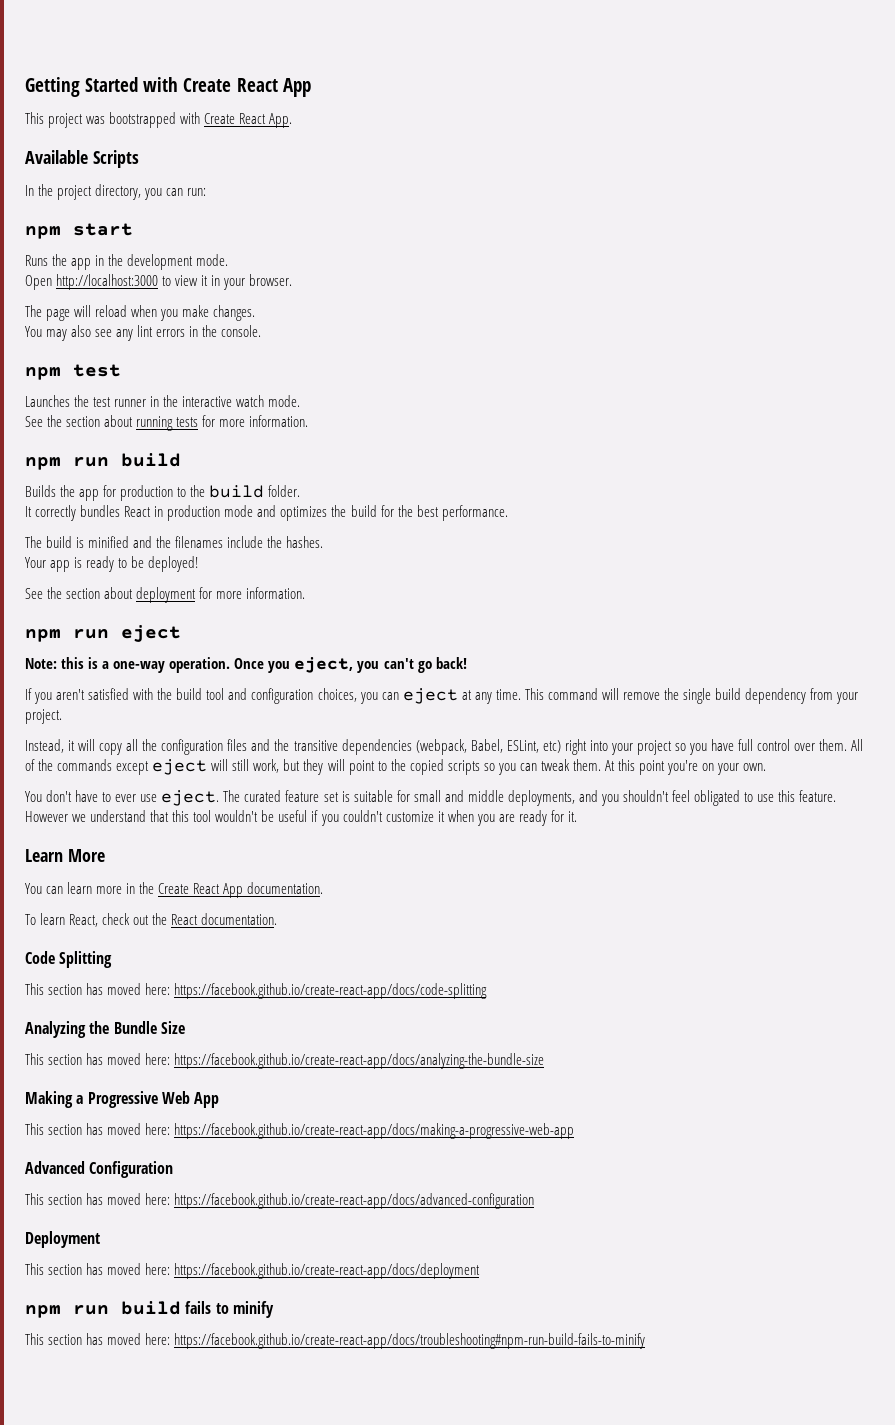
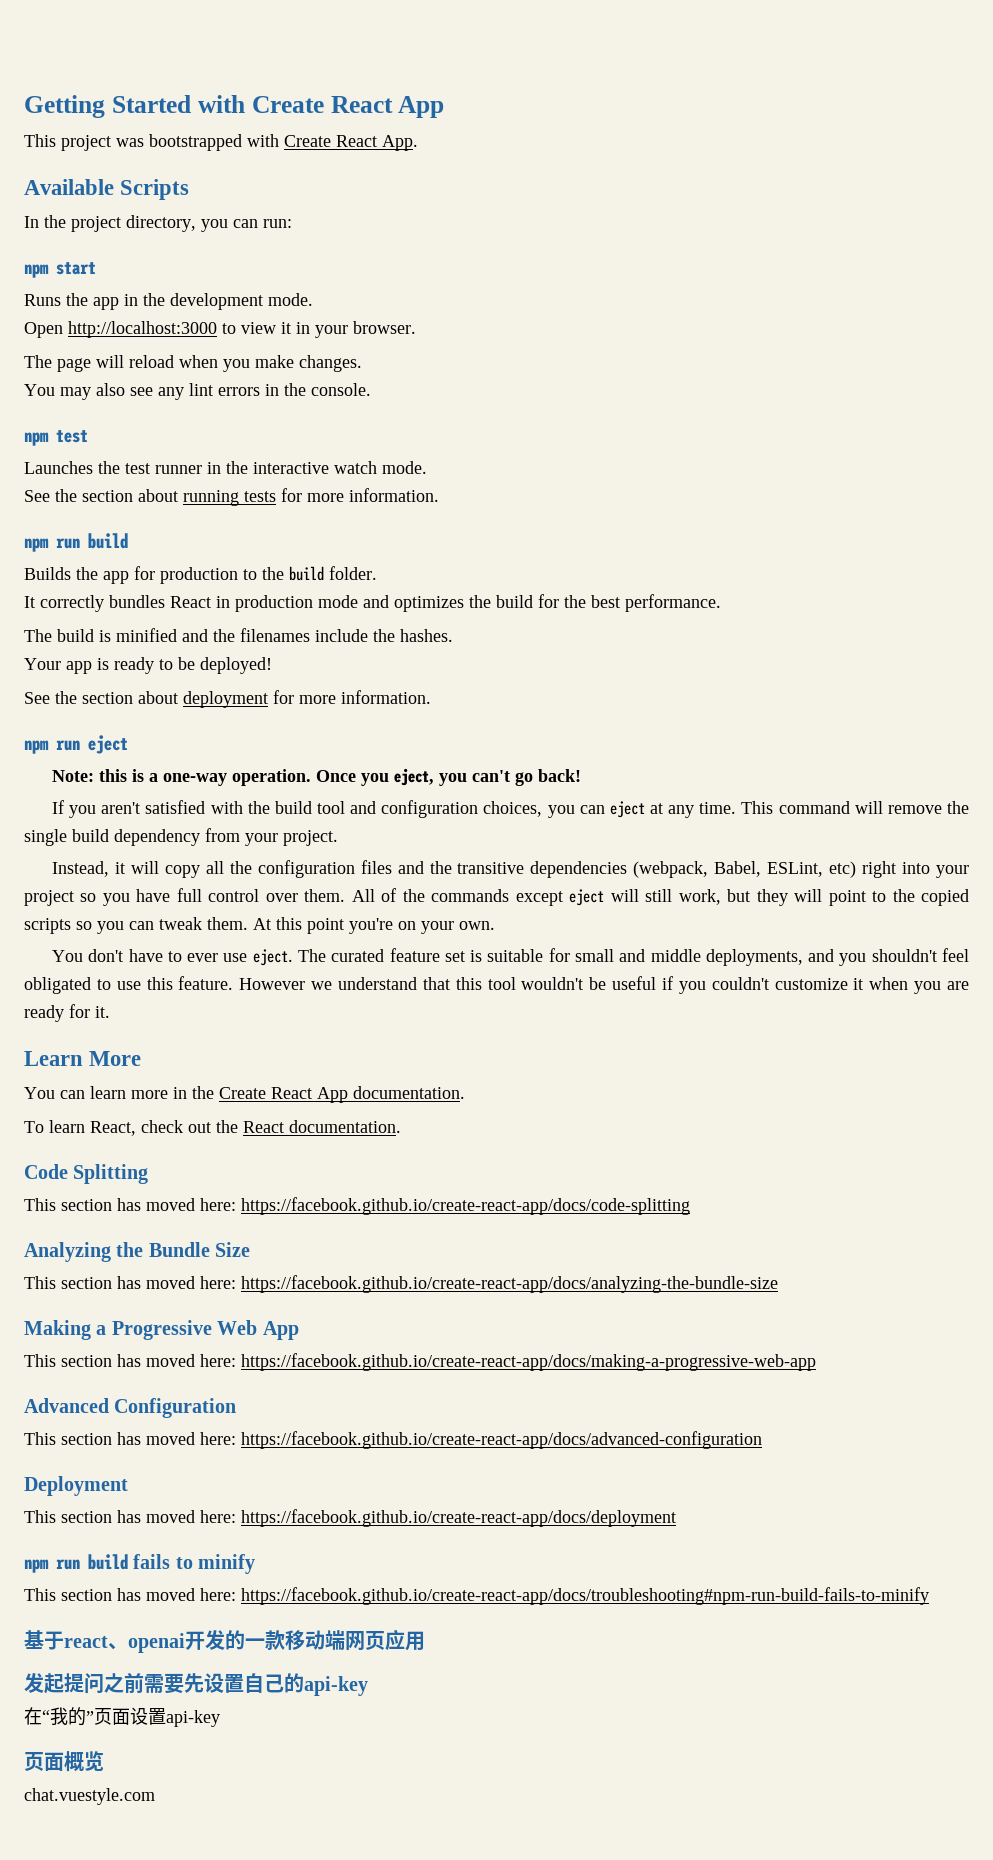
(646, 1341) none -> [24,1629,425,1653] [24,1673,368,1696] [24,1707,220,1727] [24,1751,104,1772] [24,1788,155,1805] // 基于react、openai开发的一款移动端网页应用 // 发起提问之前需要先设置自己的api-key // 在“我的”页面设置api-key // 页面概览 // chat.vuestyle.com

